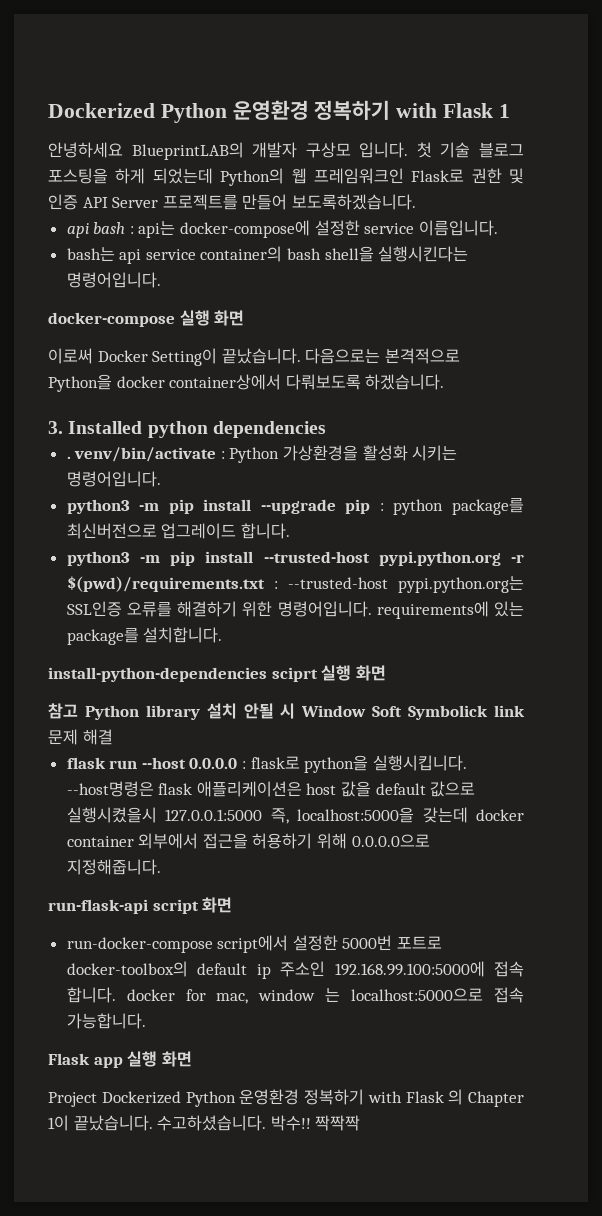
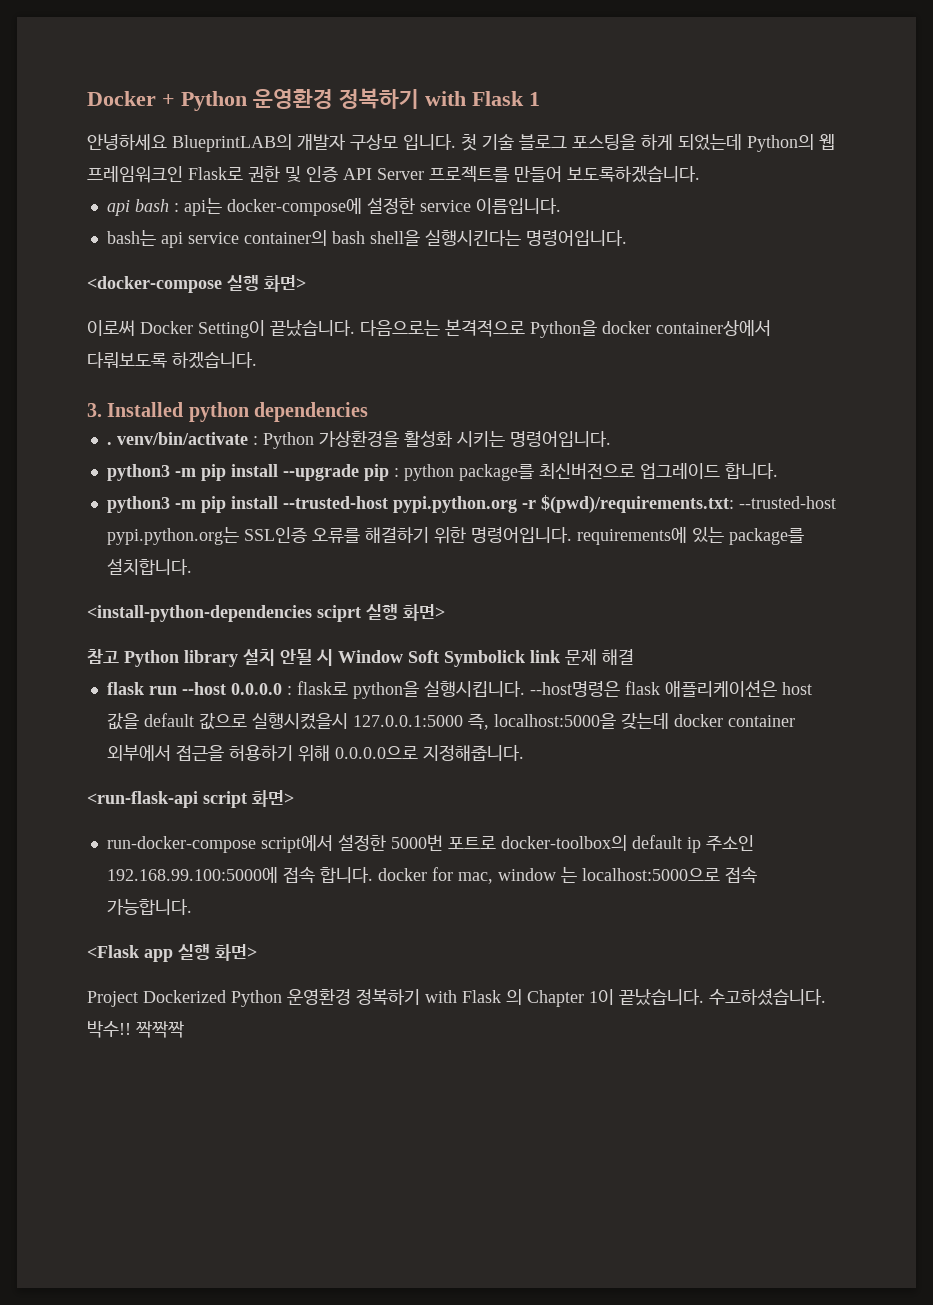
[48,103,155,118] Dockerized -> [87,91,175,106] Docker +
[48,310,245,327] docker-compose 실행 화면 -> [87,275,306,293] <docker-compose 실행 화면>
[66,576,278,592] $(pwd)/requirements.txt : -> [540,495,734,513] $(pwd)/requirements.txt:
[48,667,267,682] install-python-dependencies -> [87,605,312,622] <install-python-dependencies
[355,665,386,681] 화면 -> [403,604,445,621] 화면>
[48,897,233,914] run-flask-api script 화면 -> [87,790,294,808] <run-flask-api script 화면>
[48,1053,90,1065] Flask -> [87,945,139,958] <Flask
[161,1051,192,1067] 화면 -> [215,944,257,961] 화면>

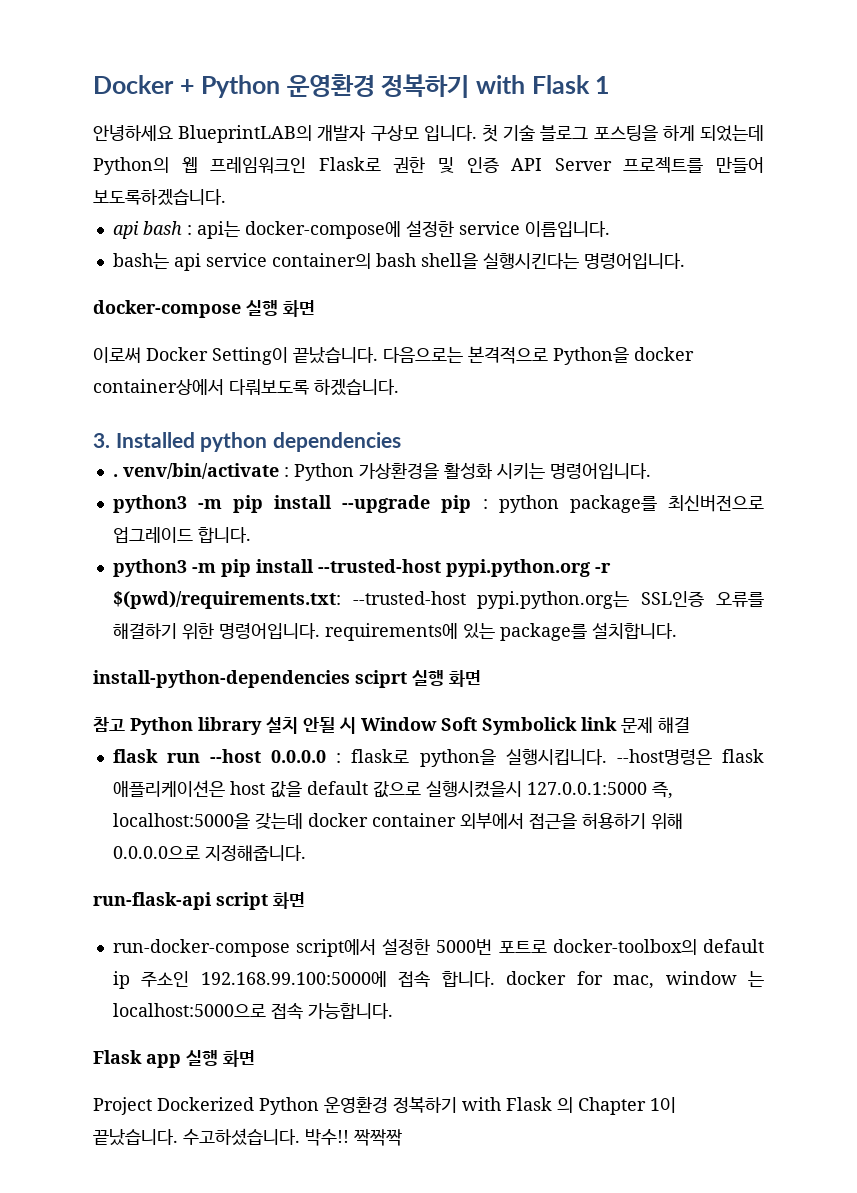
[87,275,306,293] <docker-compose 실행 화면> -> [93,300,315,318] docker-compose 실행 화면
[87,605,312,622] <install-python-dependencies -> [93,670,350,688] install-python-dependencies
[403,604,445,621] 화면> -> [449,670,481,687] 화면
[87,790,294,808] <run-flask-api script 화면> -> [93,892,305,910] run-flask-api script 화면
[87,945,139,958] <Flask -> [93,1050,142,1064] Flask
[215,944,257,961] 화면> -> [223,1050,255,1067] 화면

